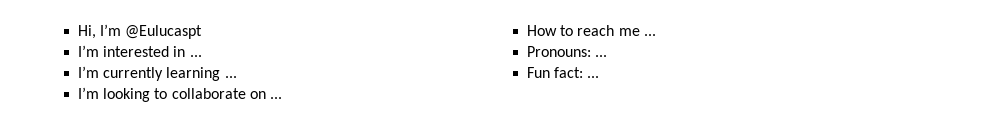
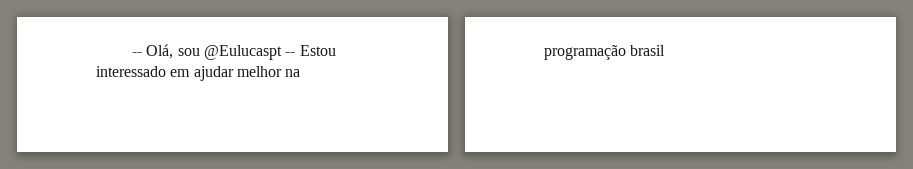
[78,24,203,39] [78,45,202,57] [78,66,237,81] [78,87,282,102] [527,25,656,36] [527,46,608,57] [527,67,600,78] Hi, I’m @Eulucaspt // I’m interested in ... // I’m currently learning ... // I’m looking to collaborate on ... // How to reach me ... // Pronouns: ... // Fun fact: ... -> [131,44,336,60] [96,66,301,81] [544,45,666,60] -- Olá, sou @Eulucaspt -- Estou interessado em ajudar melhor na programação brasil

